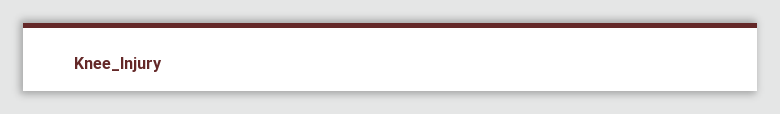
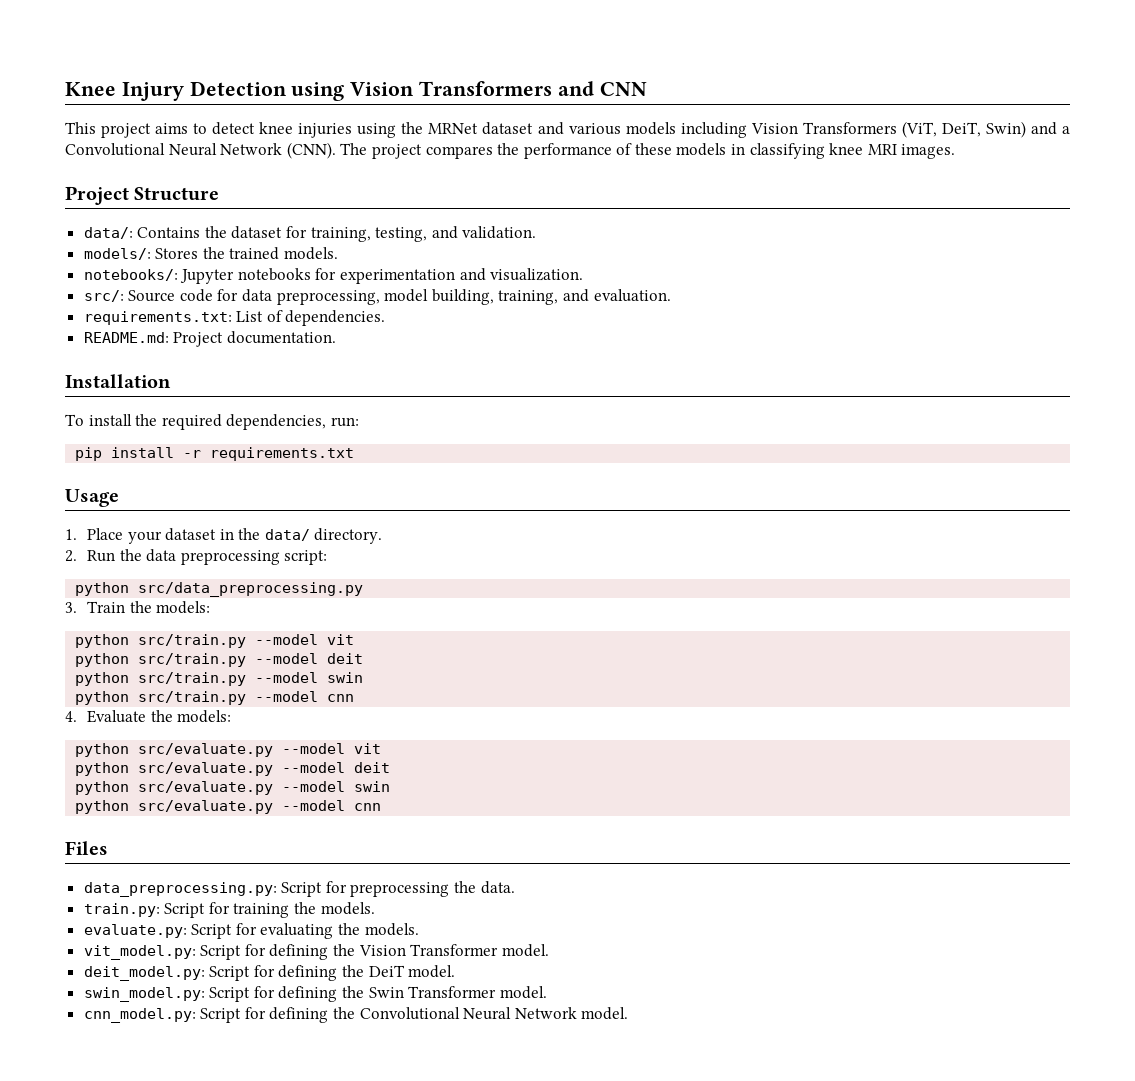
[74,57,162,72] Knee_Injury -> [65,81,647,101] [65,121,1070,138] [65,142,956,159] [65,186,220,205] [83,226,537,242] [83,247,339,260] [83,268,584,284] [83,289,671,305] [83,310,386,326] [83,331,336,347] [65,374,171,388] [65,414,359,430] [75,447,355,461] [65,489,119,507] [65,528,383,544] [65,549,328,565] [75,582,364,597] [65,601,211,614] [75,634,355,648] [75,653,364,667] [75,672,364,686] [75,691,355,705] [65,710,232,723] [75,743,382,757] [75,762,391,776] [75,781,391,795] [75,800,382,814] [65,841,108,855] [83,881,515,897] [83,902,375,918] [83,923,419,939] [83,944,549,960] [83,965,456,981] [83,986,547,1002] [83,1007,629,1023] Knee Injury Detection using Vision Transformers and CNN // This project aims to detect knee injuries using the MRNet dataset and various models including Vision Transformers (ViT, DeiT, Swin) and a Convolutional Neural Network (CNN). The project compares the performance of these models in classifying knee MRI images. // Project Structure // data/: Contains the dataset for training, testing, and validation. // models/: Stores the trained models. // notebooks/: Jupyter notebooks for experimentation and visualization. // src/: Source code for data preprocessing, model building, training, and evaluation. // requirements.txt: List of dependencies. // README.md: Project documentation. // Installation // To install the required dependencies, run: // pip install -r requirements.txt // Usage // 1. Place your dataset in the data/ directory. // 2. Run the data preprocessing script: // python src/data_preprocessing.py // 3. Train the models: // python src/train.py --model vit // python src/train.py --model deit // python src/train.py --model swin // python src/train.py --model cnn // 4. Evaluate the models: // python src/evaluate.py --model vit // python src/evaluate.py --model deit // python src/evaluate.py --model swin // python src/evaluate.py --model cnn // Files // data_preprocessing.py: Script for preprocessing the data. // train.py: Script for training the models. // evaluate.py: Script for evaluating the models. // vit_model.py: Script for defining the Vision Transformer model. // deit_model.py: Script for defining the DeiT model. // swin_model.py: Script for defining the Swin Transformer model. // cnn_model.py: Script for defining the Convolutional Neural Network model.

